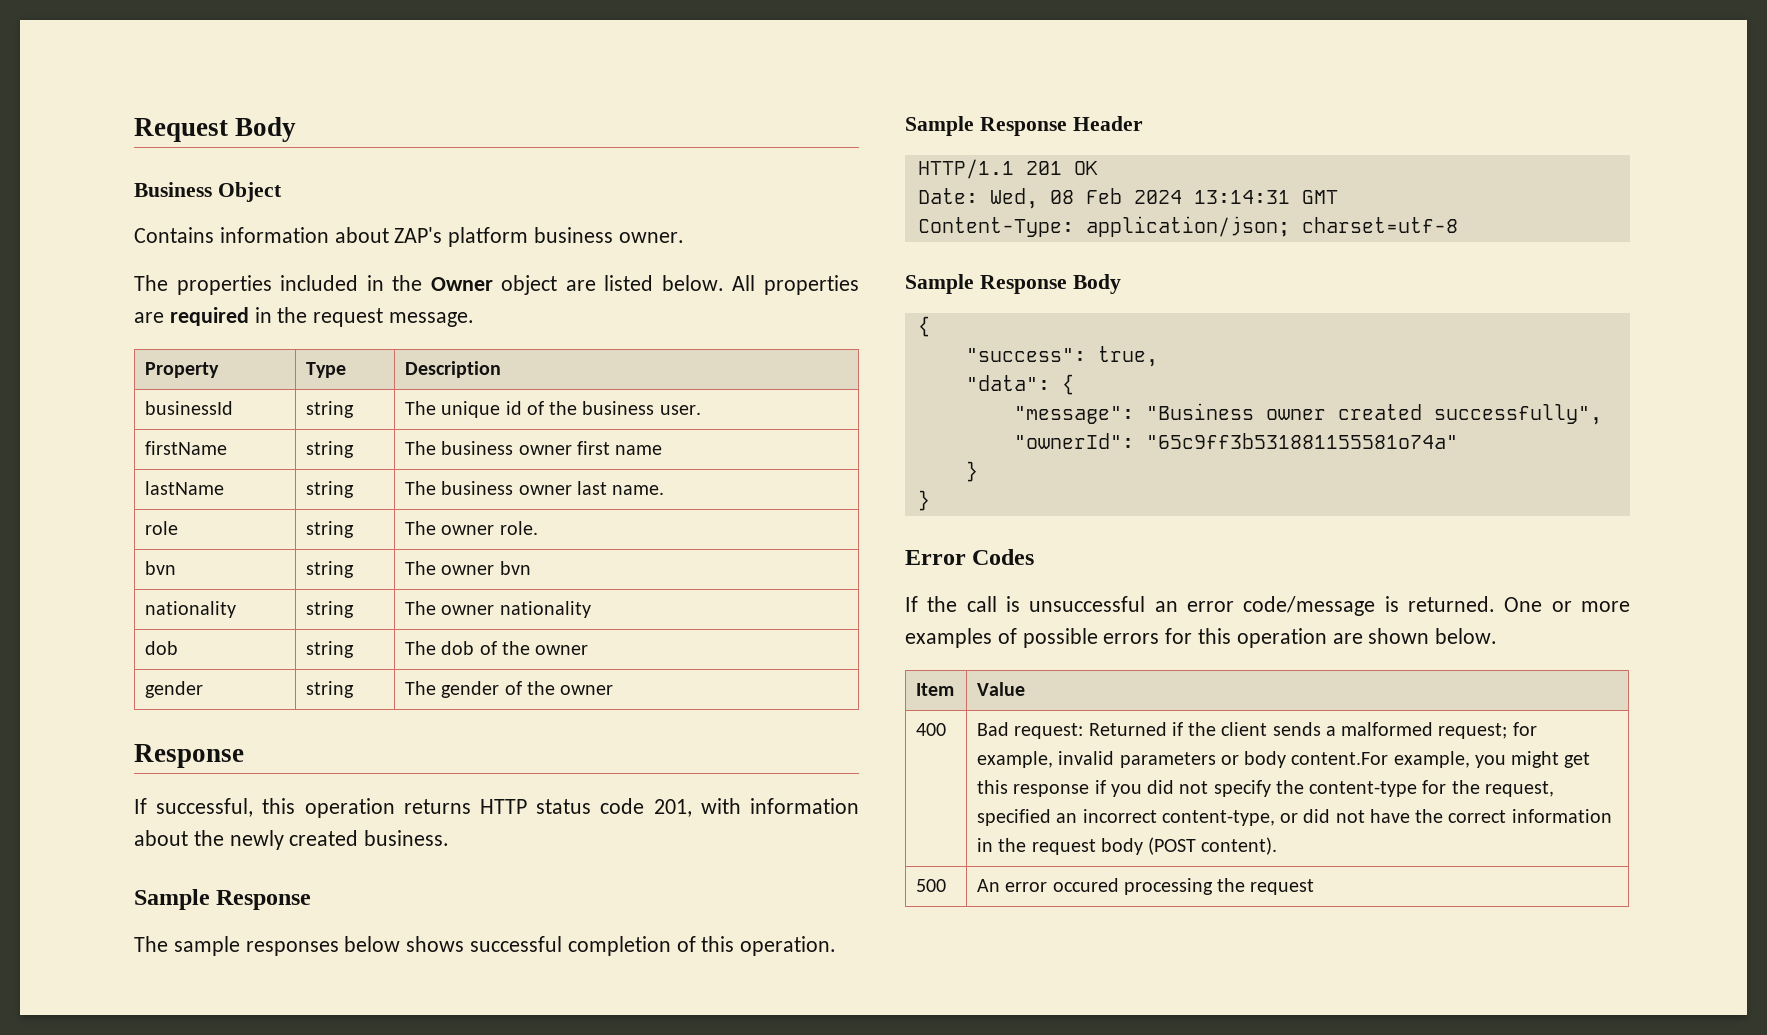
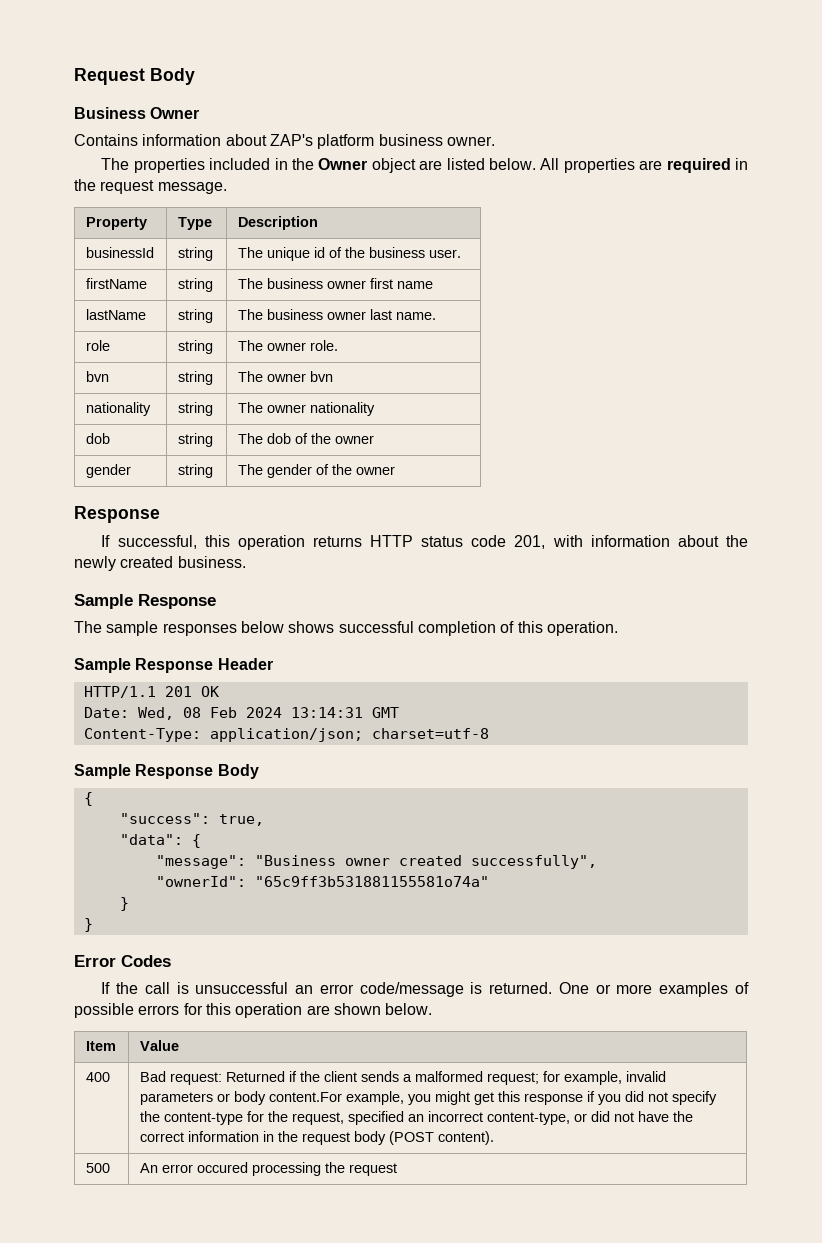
[217,182,282,202] Object -> [150,107,200,119] Owner

